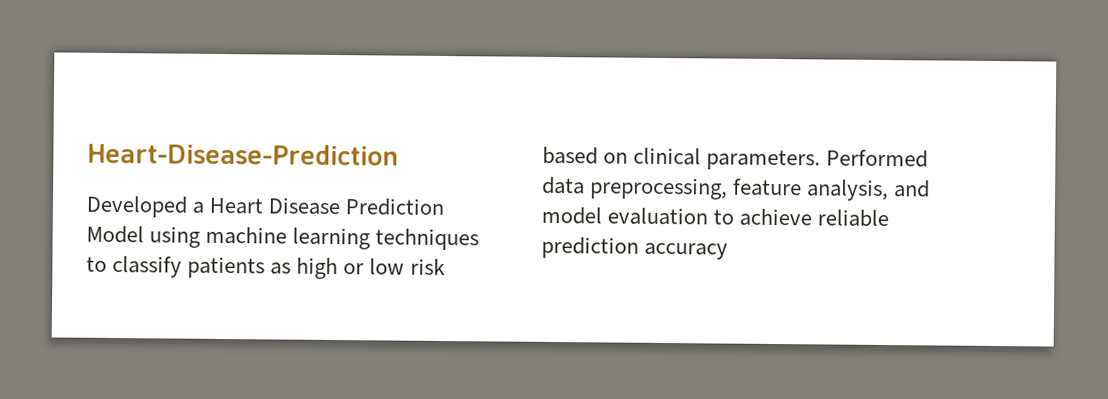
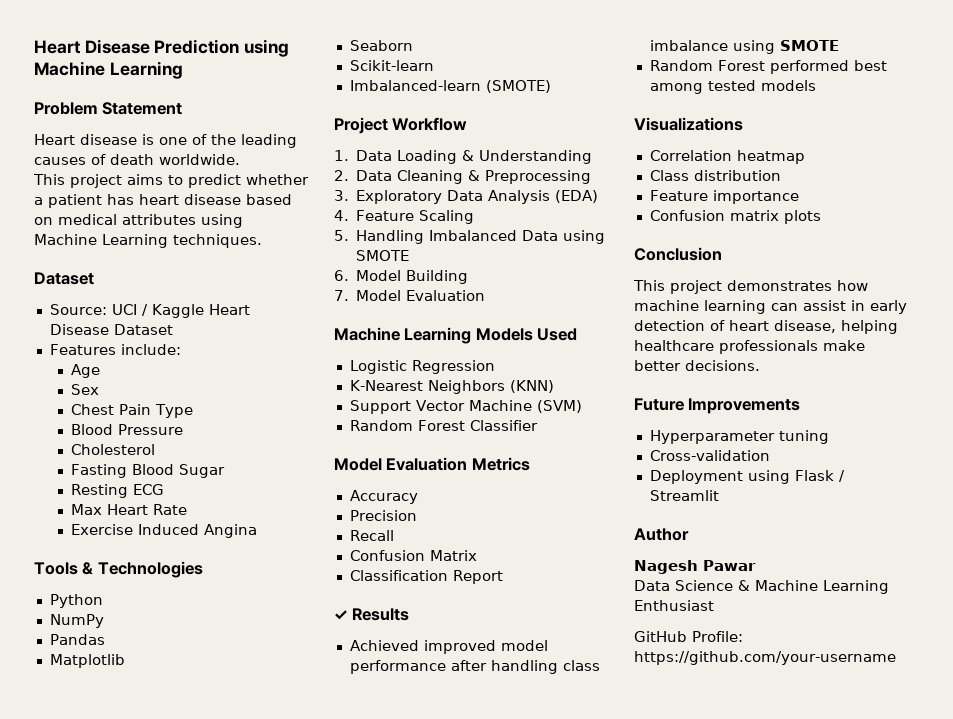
[87,142,399,166] [86,195,445,218] [86,225,480,251] [86,255,445,280] [542,146,929,171] [542,176,931,202] [541,206,890,228] [541,236,729,260] Heart-Disease-Prediction // Developed a Heart Disease Prediction Model using machine learning techniques to classify patients as high or low risk based on clinical parameters. Performed data preprocessing, feature analysis, and model evaluation to achieve reliable prediction accuracy -> [34,39,290,57] [34,61,183,79] [34,102,183,115] [34,134,297,148] [34,154,240,165] [33,174,309,188] [34,194,292,208] [34,214,243,228] [34,234,262,248] [34,272,94,285] [49,304,250,318] [49,324,173,335] [49,344,181,355] [70,364,100,378] [70,384,99,395] [70,404,193,418] [70,424,183,435] [70,444,155,455] [70,464,225,478] [70,484,164,498] [70,504,187,515] [70,524,257,538] [34,561,203,578] [49,594,103,608] [49,614,104,628] [49,634,105,645] [49,654,125,668] [349,40,413,51] [349,60,434,71] [349,80,551,93] [334,117,468,134] [334,150,593,164] [334,170,592,184] [334,190,599,204] [334,210,475,224] [334,230,606,244] [356,250,410,261] [334,270,469,284] [334,290,486,301] [334,327,578,344] [349,360,495,374] [349,380,554,394] [349,400,582,414] [349,420,538,431] [334,457,530,471] [349,490,418,504] [349,510,417,521] [349,530,394,541] [349,550,477,561] [349,570,503,584] [334,608,410,621] [349,640,548,654] [349,660,600,674] [649,40,839,54] [649,60,887,74] [649,80,816,94] [634,117,743,131] [649,150,805,164] [649,170,781,181] [649,190,799,204] [649,210,821,224] [634,247,722,261] [633,280,868,294] [634,300,907,314] [634,320,898,334] [634,340,865,354] [634,360,760,371] [634,398,801,414] [649,430,829,444] [649,450,770,461] [649,470,845,484] [649,490,719,501] [634,528,689,541] [634,560,756,574] [634,580,889,594] [634,600,714,611] [634,631,743,642] [634,651,896,665] Heart Disease Prediction using Machine Learning // Problem Statement // Heart disease is one of the leading causes of death worldwide. // This project aims to predict whether a patient has heart disease based on medical attributes using Machine Learning techniques. // Dataset // Source: UCI / Kaggle Heart Disease Dataset // Features include: // Age // Sex // Chest Pain Type // Blood Pressure // Cholesterol // Fasting Blood Sugar // Resting ECG // Max Heart Rate // Exercise Induced Angina // Tools & Technologies // Python // NumPy // Pandas // Matplotlib // Seaborn // Scikit-learn // Imbalanced-learn (SMOTE) // Project Workflow // 1. Data Loading & Understanding // 2. Data Cleaning & Preprocessing // 3. Exploratory Data Analysis (EDA) // 4. Feature Scaling // 5. Handling Imbalanced Data using SMOTE // 6. Model Building // 7. Model Evaluation // Machine Learning Models Used // Logistic Regression // K-Nearest Neighbors (KNN) // Support Vector Machine (SVM) // Random Forest Classifier // Model Evaluation Metrics // Accuracy // Precision // Recall // Confusion Matrix // Classification Report // ✓ Results // Achieved improved model performance after handling class imbalance using SMOTE // Random Forest performed best among tested models // Visualizations // Correlation heatmap // Class distribution // Feature importance // Confusion matrix plots // Conclusion // This project demonstrates how machine learning can assist in early detection of heart disease, helping healthcare professionals make better decisions. // Future Improvements // Hyperparameter tuning // Cross-validation // Deployment using Flask / Streamlit // Author // Nagesh Pawar // Data Science & Machine Learning Enthusiast // GitHub Profile: https://github.com/your-username

